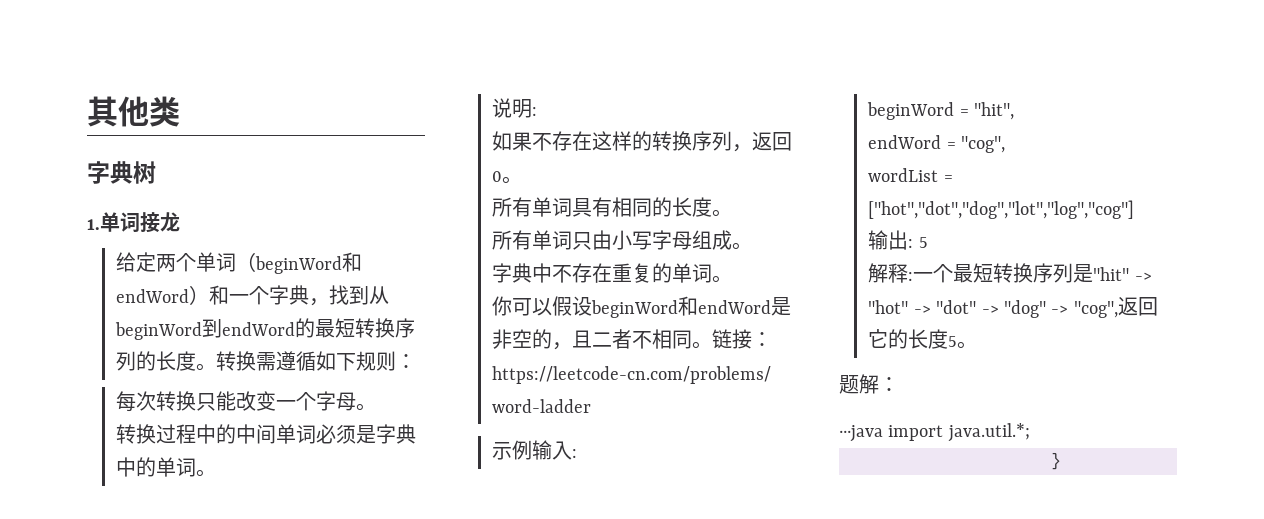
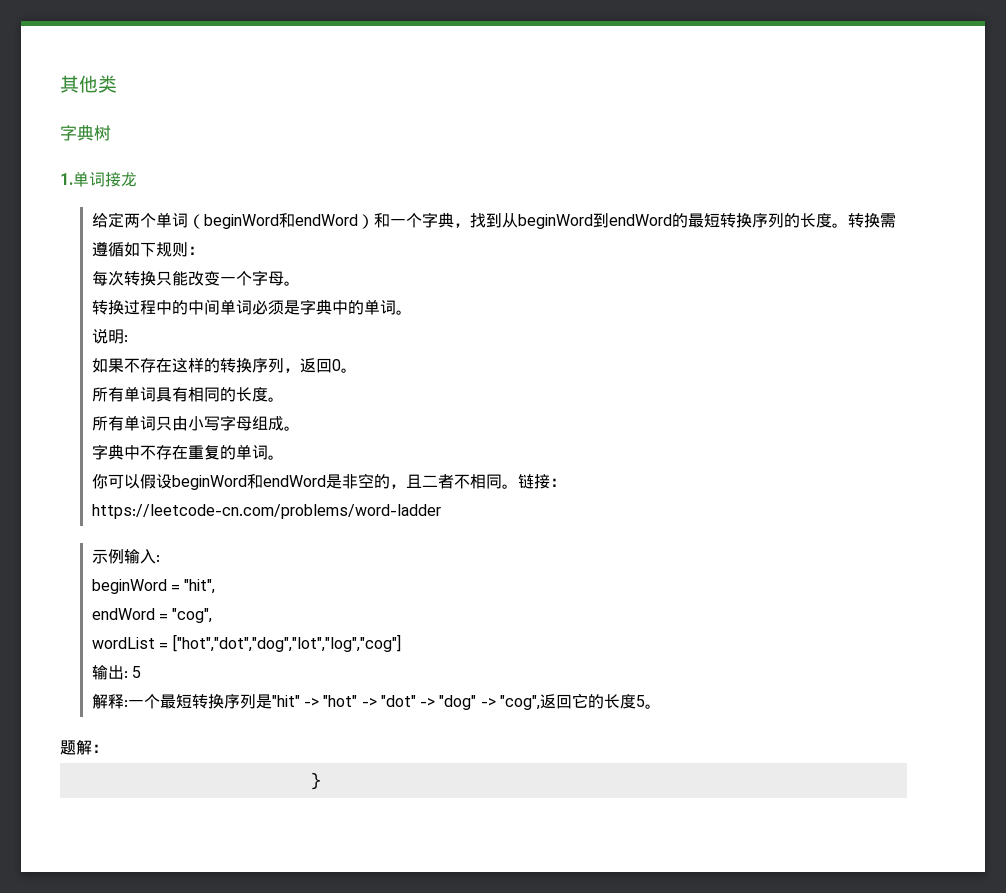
[839,423,1030,442] // ···java import java.util.*; -> (108, 748) none

